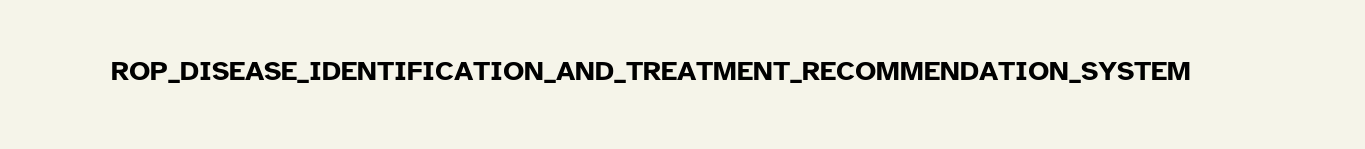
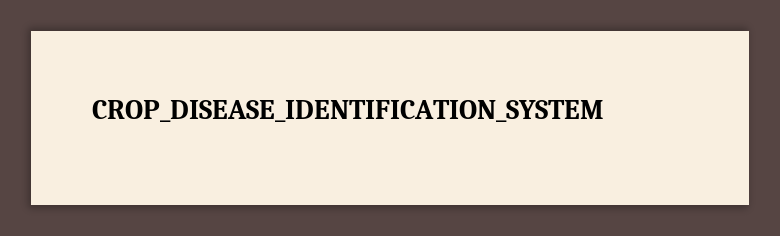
[111,62,1191,83] ROP_DISEASE_IDENTIFICATION_AND_TREATMENT_RECOMMENDATION_SYSTEM -> [92,100,604,122] CROP_DISEASE_IDENTIFICATION_SYSTEM

